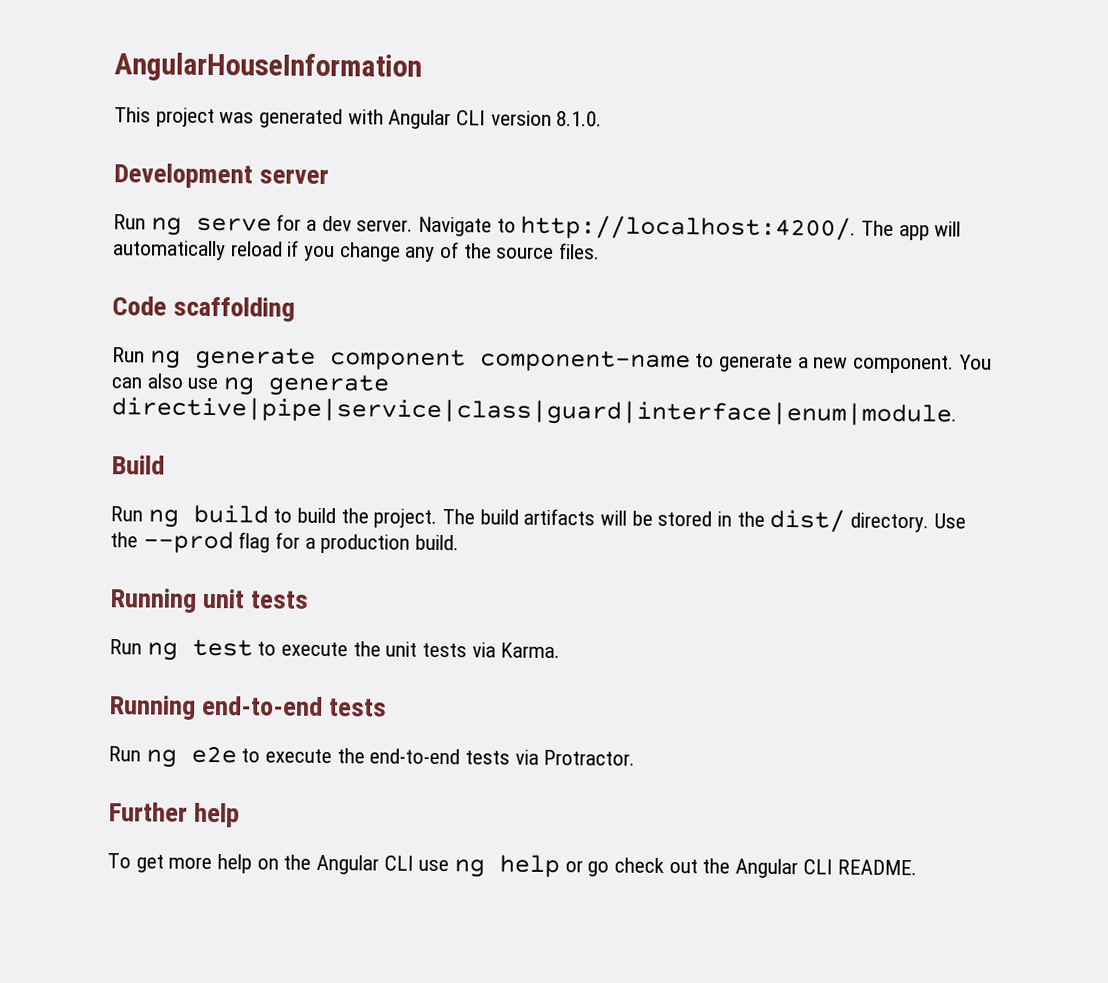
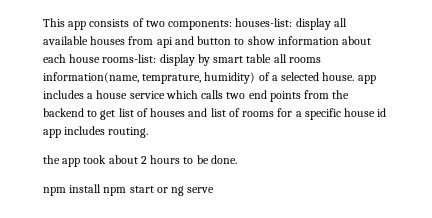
[114,52,422,83] [114,107,603,130] [113,163,330,189] [113,214,962,241] [113,240,601,262] [112,296,296,322] [112,346,992,374] [111,373,391,397] [111,396,957,428] [111,455,165,475] [110,504,966,533] [110,530,460,554] [109,588,310,613] [109,638,561,661] [108,695,388,720] [108,745,636,768] [108,802,241,828] [107,853,918,879] AngularHouseInformation // This project was generated with Angular CLI version 8.1.0. // Development server // Run ng serve for a dev server. Navigate to http://localhost:4200/. The app will automatically reload if you change any of the source files. // Code scaffolding // Run ng generate component component-name to generate a new component. You can also use ng generate directive|pipe|service|class|guard|interface|enum|module. // Build // Run ng build to build the project. The build artifacts will be stored in the dist/ directory. Use the --prod flag for a production build. // Running unit tests // Run ng test to execute the unit tests via Karma. // Running end-to-end tests // Run ng e2e to execute the end-to-end tests via Protractor. // Further help // To get more help on the Angular CLI use ng help or go check out the Angular CLI README. -> [43,18,347,30] [43,36,372,48] [43,54,321,66] [43,72,376,84] [43,90,350,102] [43,108,387,120] [43,126,149,138] [43,155,237,167] [43,184,215,196] This app consists of two components: houses-list: display all available houses from api and button to show information about each house rooms-list: display by smart table all rooms information(name, temprature, humidity) of a selected house. app includes a house service which calls two end points from the backend to get list of houses and list of rooms for a specific house id app includes routing. // the app took about 2 hours to be done. // npm install npm start or ng serve

